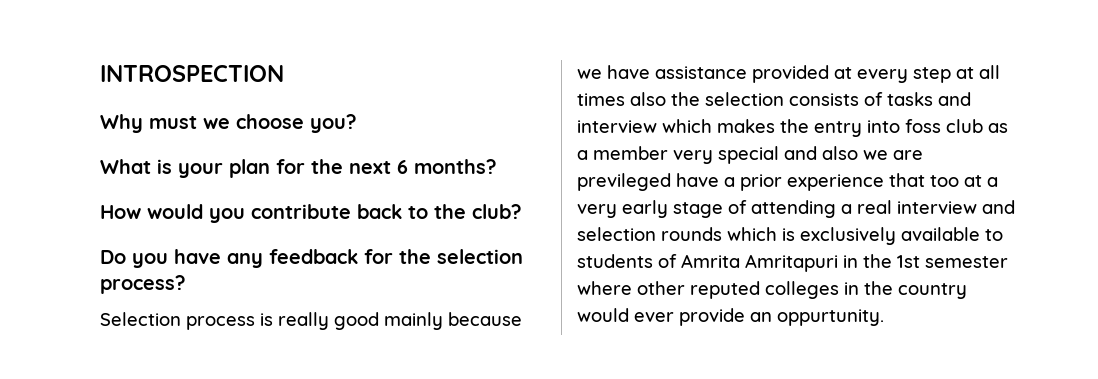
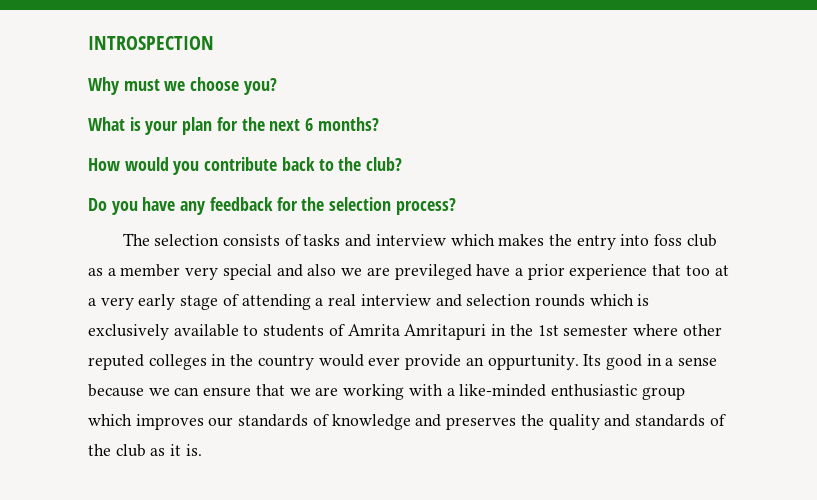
[100,312,522,330] [577,65,1000,83] [577,92,700,106] Selection process is really good mainly because we have assistance provided at every step at all times also the -> [122,233,150,246] The
(884, 317) none -> [583,354,718,370] [88,384,685,400] [88,414,726,430] [88,444,202,457] Its good in a sense because we can ensure that we are working with a like-minded enthusiastic group which improves our standards of knowledge and preserves the quality and standards of the club as it is.

